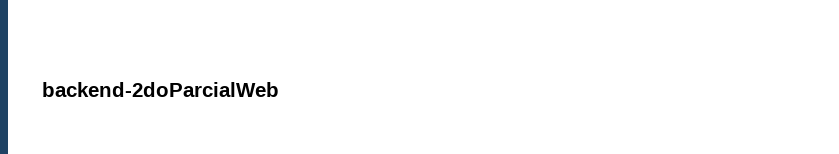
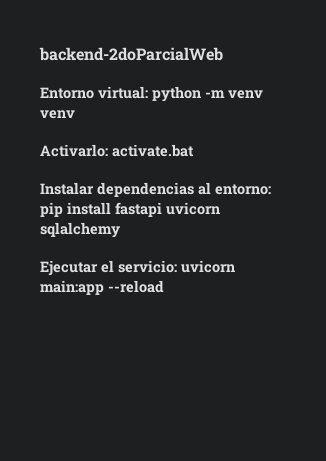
(279, 89) none -> [40,86,263,102] [40,110,75,119] [40,144,194,157] [40,182,271,197] [40,202,220,217] [40,222,120,238] [40,260,235,276] [40,280,164,295] // Entorno virtual: python -m venv venv // Activarlo: activate.bat // Instalar dependencias al entorno: pip install fastapi uvicorn sqlalchemy // Ejecutar el servicio: uvicorn main:app --reload

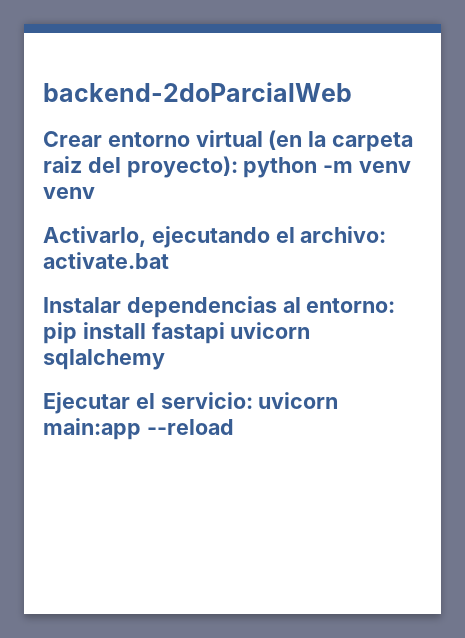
[40,86,148,99] Entorno virtual: -> [43,130,414,152] [43,156,238,178] Crear entorno virtual (en la carpeta raiz del proyecto):
[40,144,108,157] Activarlo: -> [43,226,387,248] Activarlo, ejecutando el archivo:

